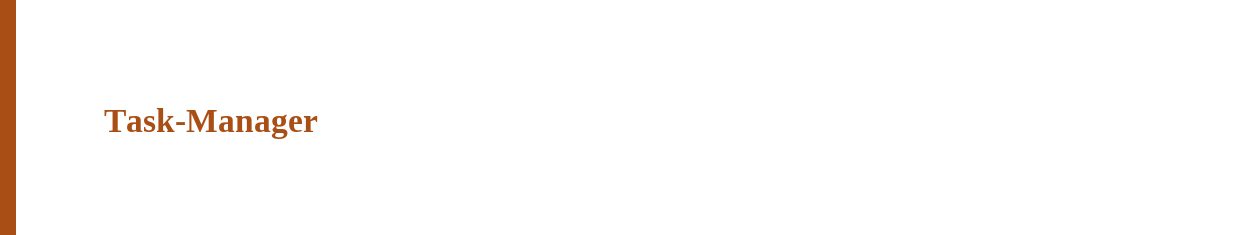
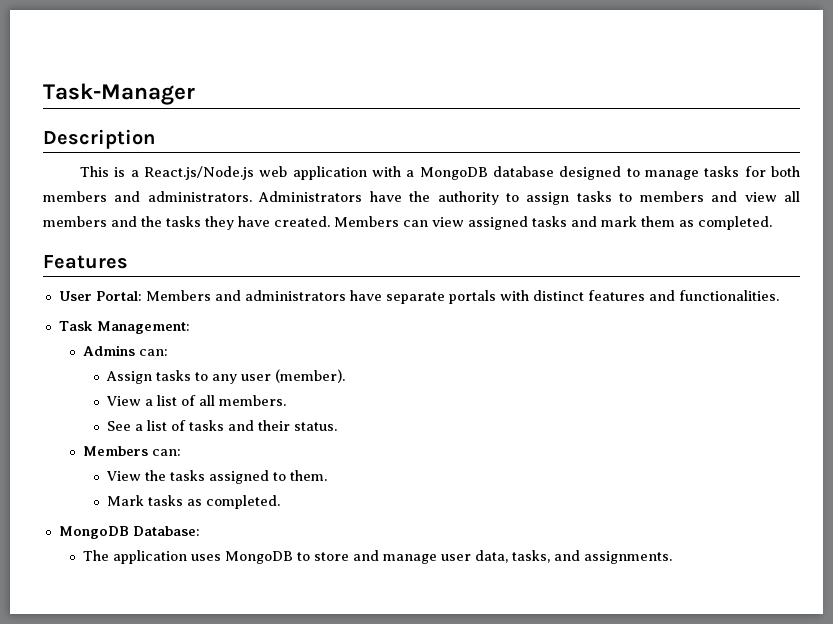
(318, 123) none -> [43,129,155,149] [80,166,800,180] [43,191,801,205] [43,216,772,230] [43,255,128,269] [58,290,779,304] [58,321,190,334] [82,345,168,356] [105,369,345,384] [105,395,286,406] [106,420,337,431] [82,446,181,456] [105,470,327,484] [106,495,280,509] [58,526,200,539] [82,550,672,564] // Description // This is a React.js/Node.js web application with a MongoDB database designed to manage tasks for both members and administrators. Administrators have the authority to assign tasks to members and view all members and the tasks they have created. Members can view assigned tasks and mark them as completed. // Features // User Portal: Members and administrators have separate portals with distinct features and functionalities. // Task Management: // Admins can: // Assign tasks to any user (member). // View a list of all members. // See a list of tasks and their status. // Members can: // View the tasks assigned to them. // Mark tasks as completed. // MongoDB Database: // The application uses MongoDB to store and manage user data, tasks, and assignments.

